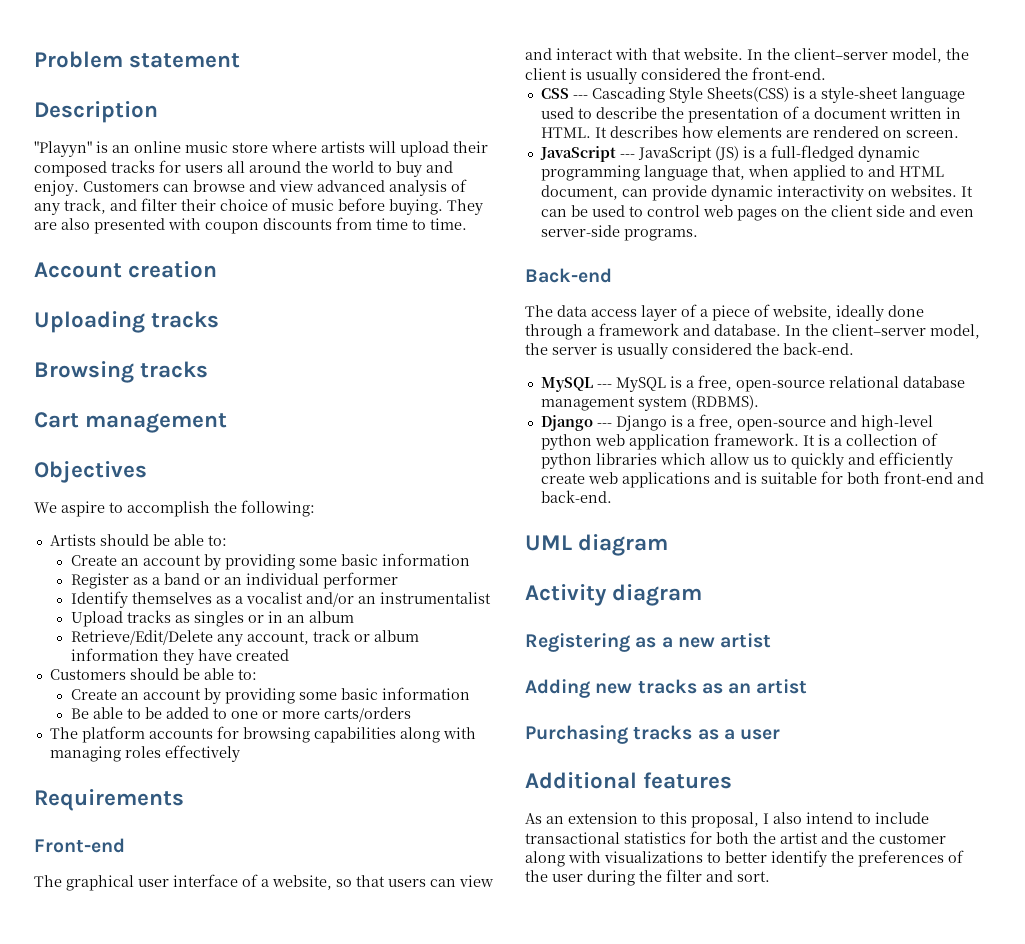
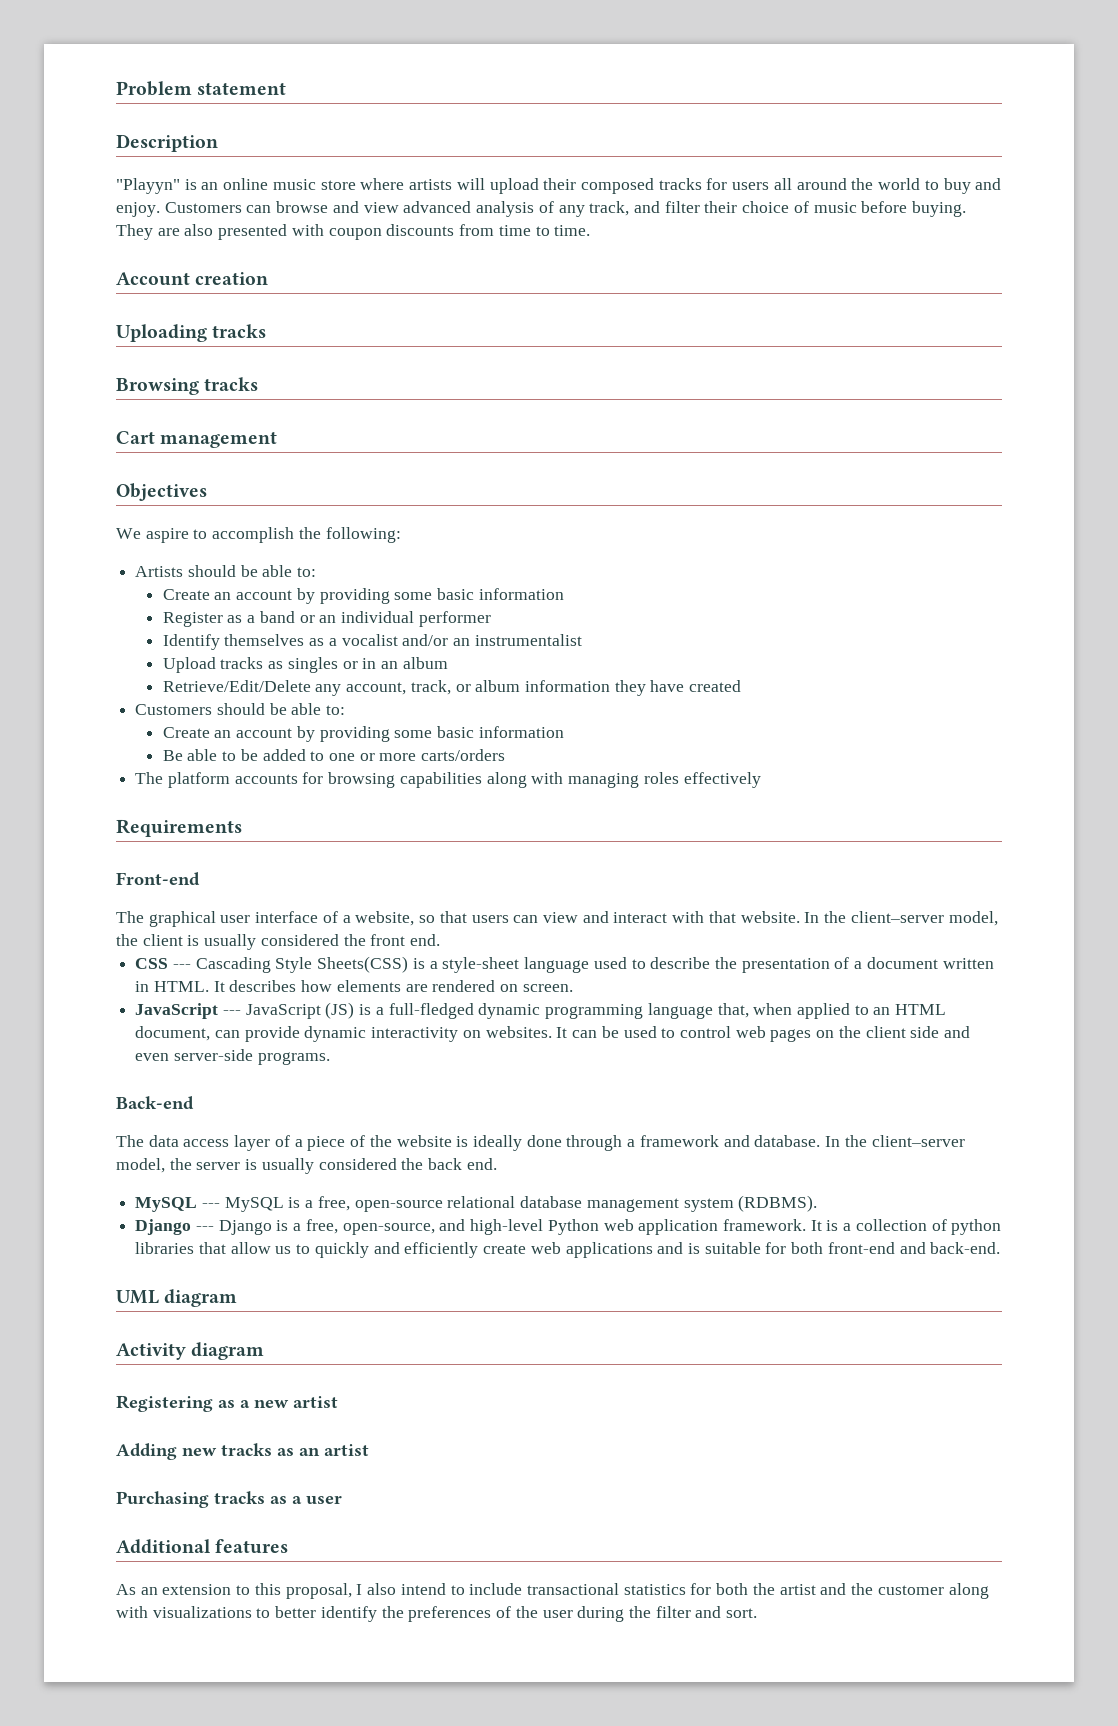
[312,629,350,642] track -> [410,680,451,695] track,
[752,67,826,80] front-end. -> [370,934,441,946] front end.
[867,165,895,177] and -> [873,1007,891,1015] an
[772,305,832,320] website, -> [369,1135,469,1147] the website is
[783,342,854,355] back-end. -> [428,1158,497,1170] back end.
[736,419,826,431] open-source -> [342,1223,435,1235] open-source,
[540,434,592,450] python -> [547,1219,599,1235] Python
[659,453,706,465] which -> [198,1242,226,1254] that

